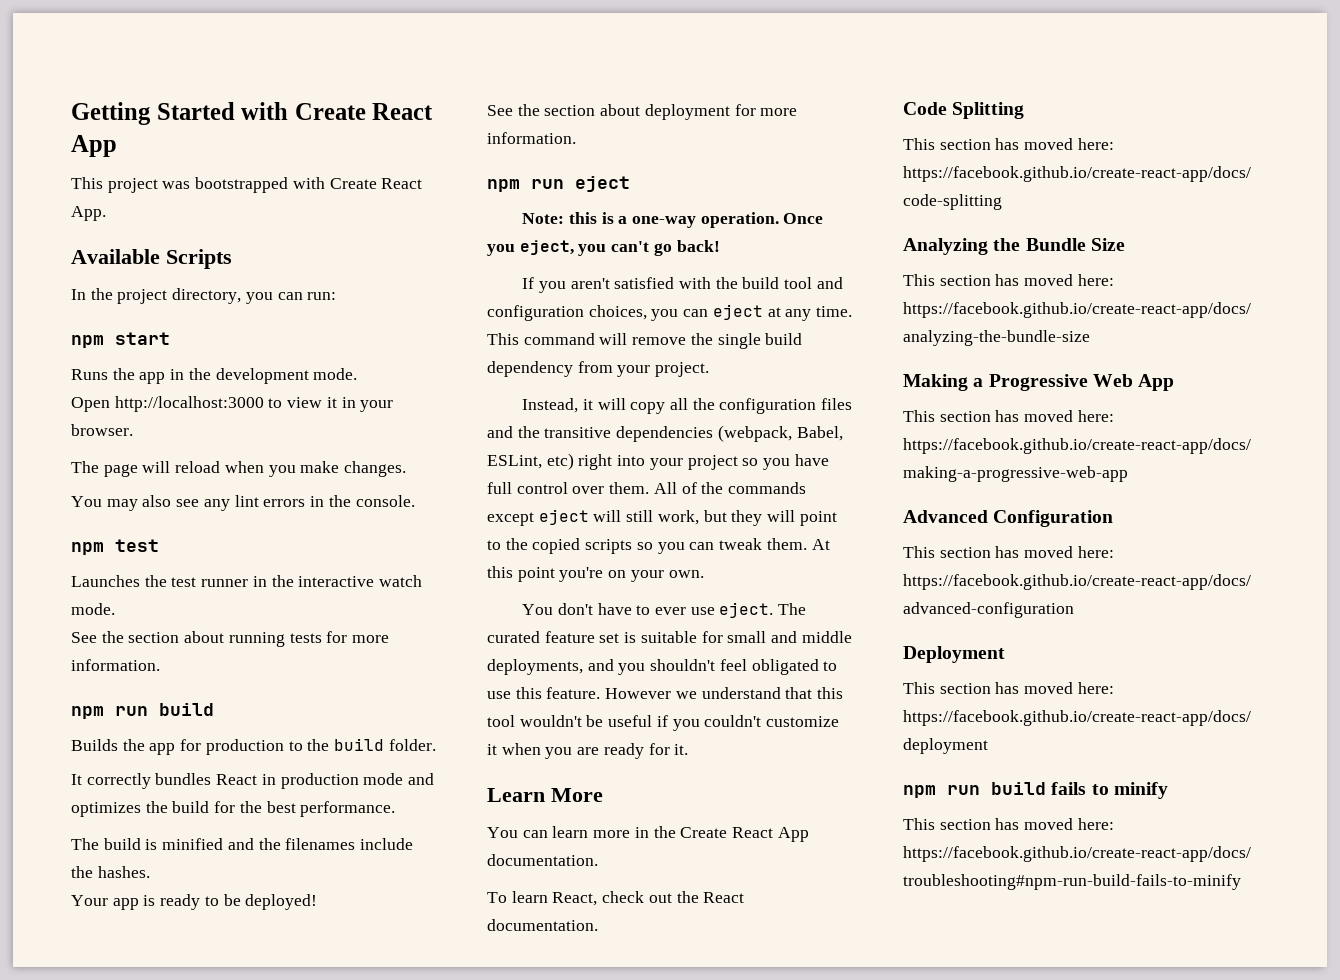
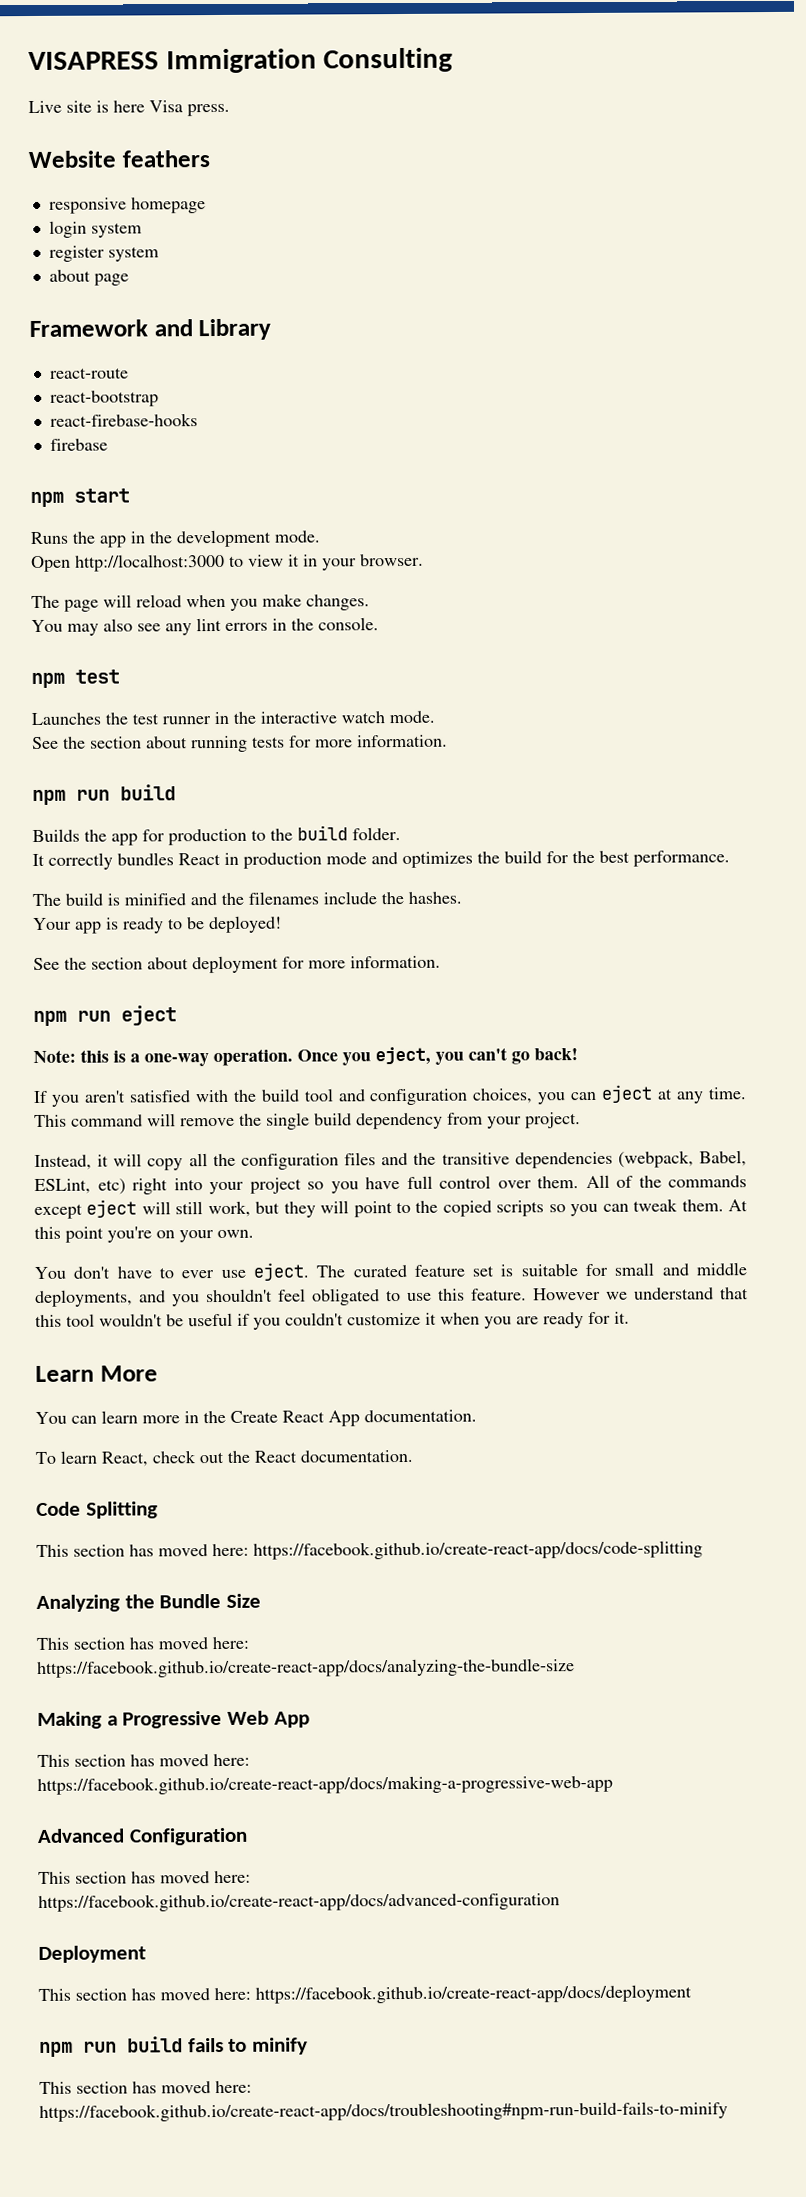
[71,102,434,125] [71,135,117,157] [71,177,423,193] [71,206,106,221] [71,249,232,269] [71,288,337,304] Getting Started with Create React App // This project was bootstrapped with Create React App. // Available Scripts // In the project directory, you can run: -> [28,47,454,74] [28,100,230,117] [28,150,210,169] [48,197,206,214] [48,220,142,238] [48,245,159,262] [48,269,129,286] [29,318,272,341] [49,367,129,379] [49,390,159,407] [49,413,198,427] [49,438,108,451] VISAPRESS Immigration Consulting // Live site is here Visa press. // Website feathers // responsive homepage // login system // register system // about page // Framework and Library // react-route // react-bootstrap // react-firebase-hooks // firebase

